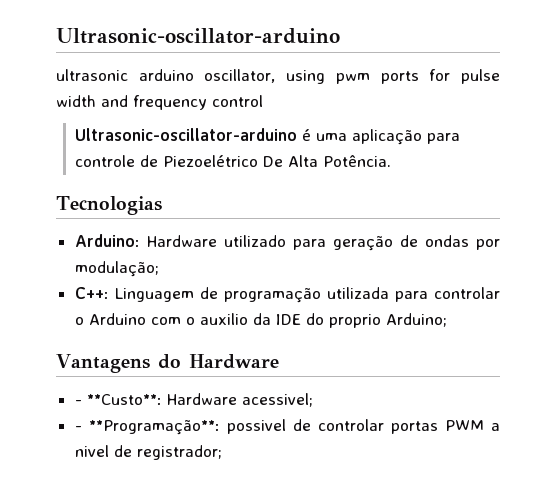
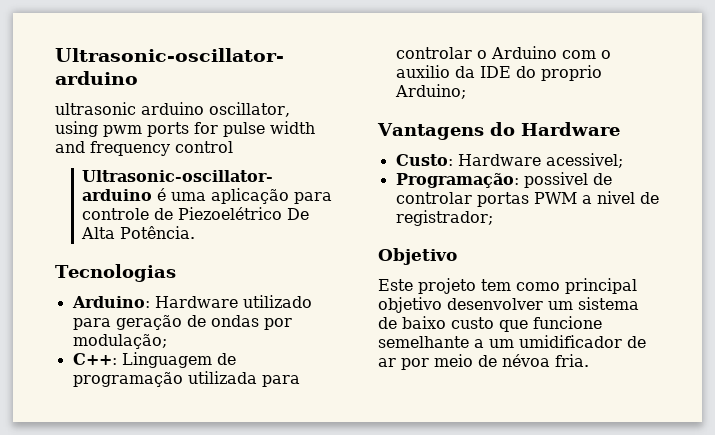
[74,394,162,405] - **Custo**: -> [395,154,453,166] Custo:
[74,420,220,435] - **Programação**: -> [395,173,519,188] Programação:
(222, 452) none -> [378,248,457,265] [378,278,637,294] [378,297,639,313] [378,316,602,332] [378,335,646,348] [378,354,589,370] // Objetivo // Este projeto tem como principal objetivo desenvolver um sistema de baixo custo que funcione semelhante a um umidificador de ar por meio de névoa fria.

